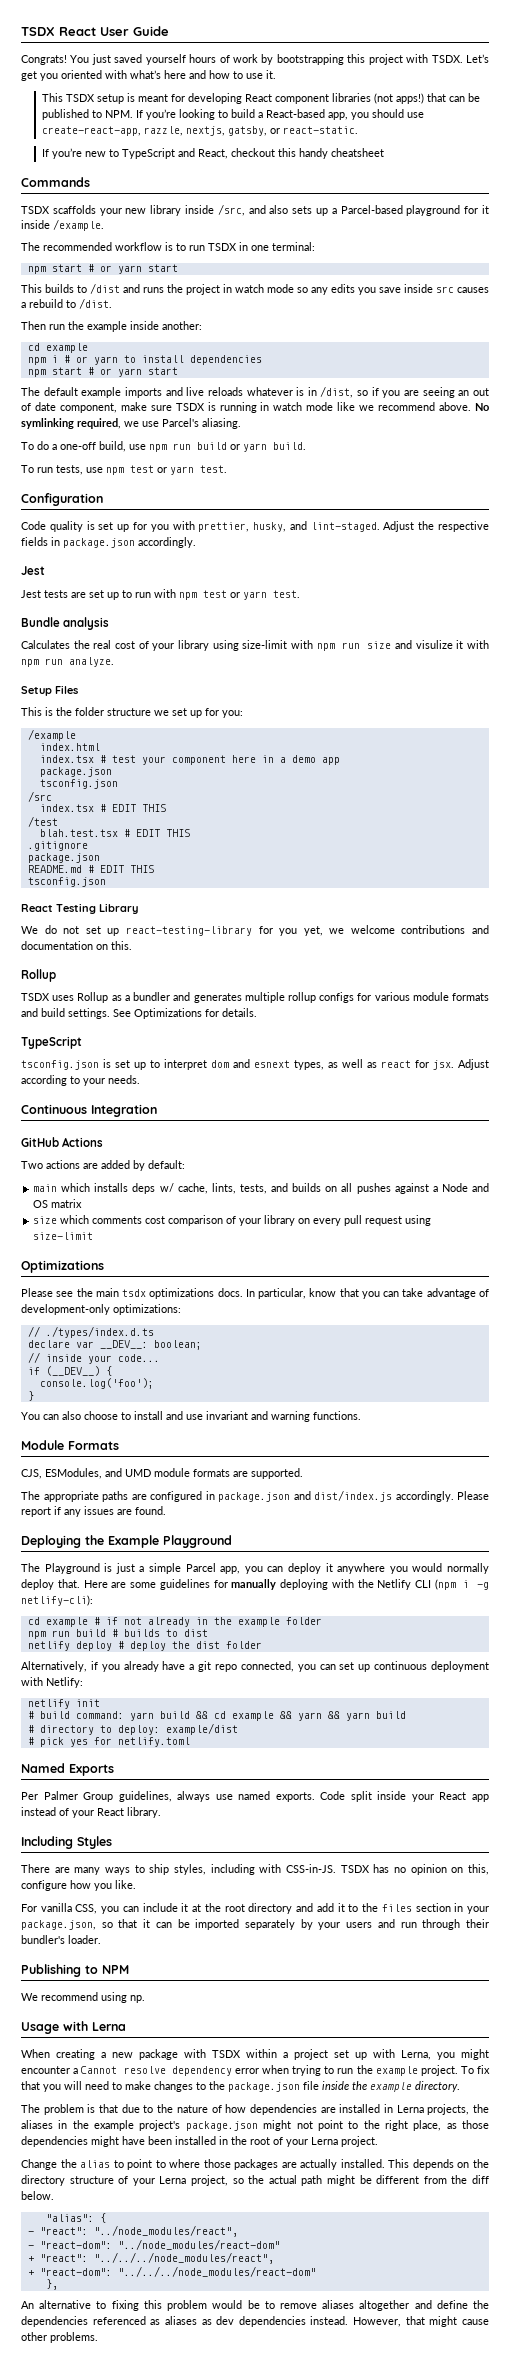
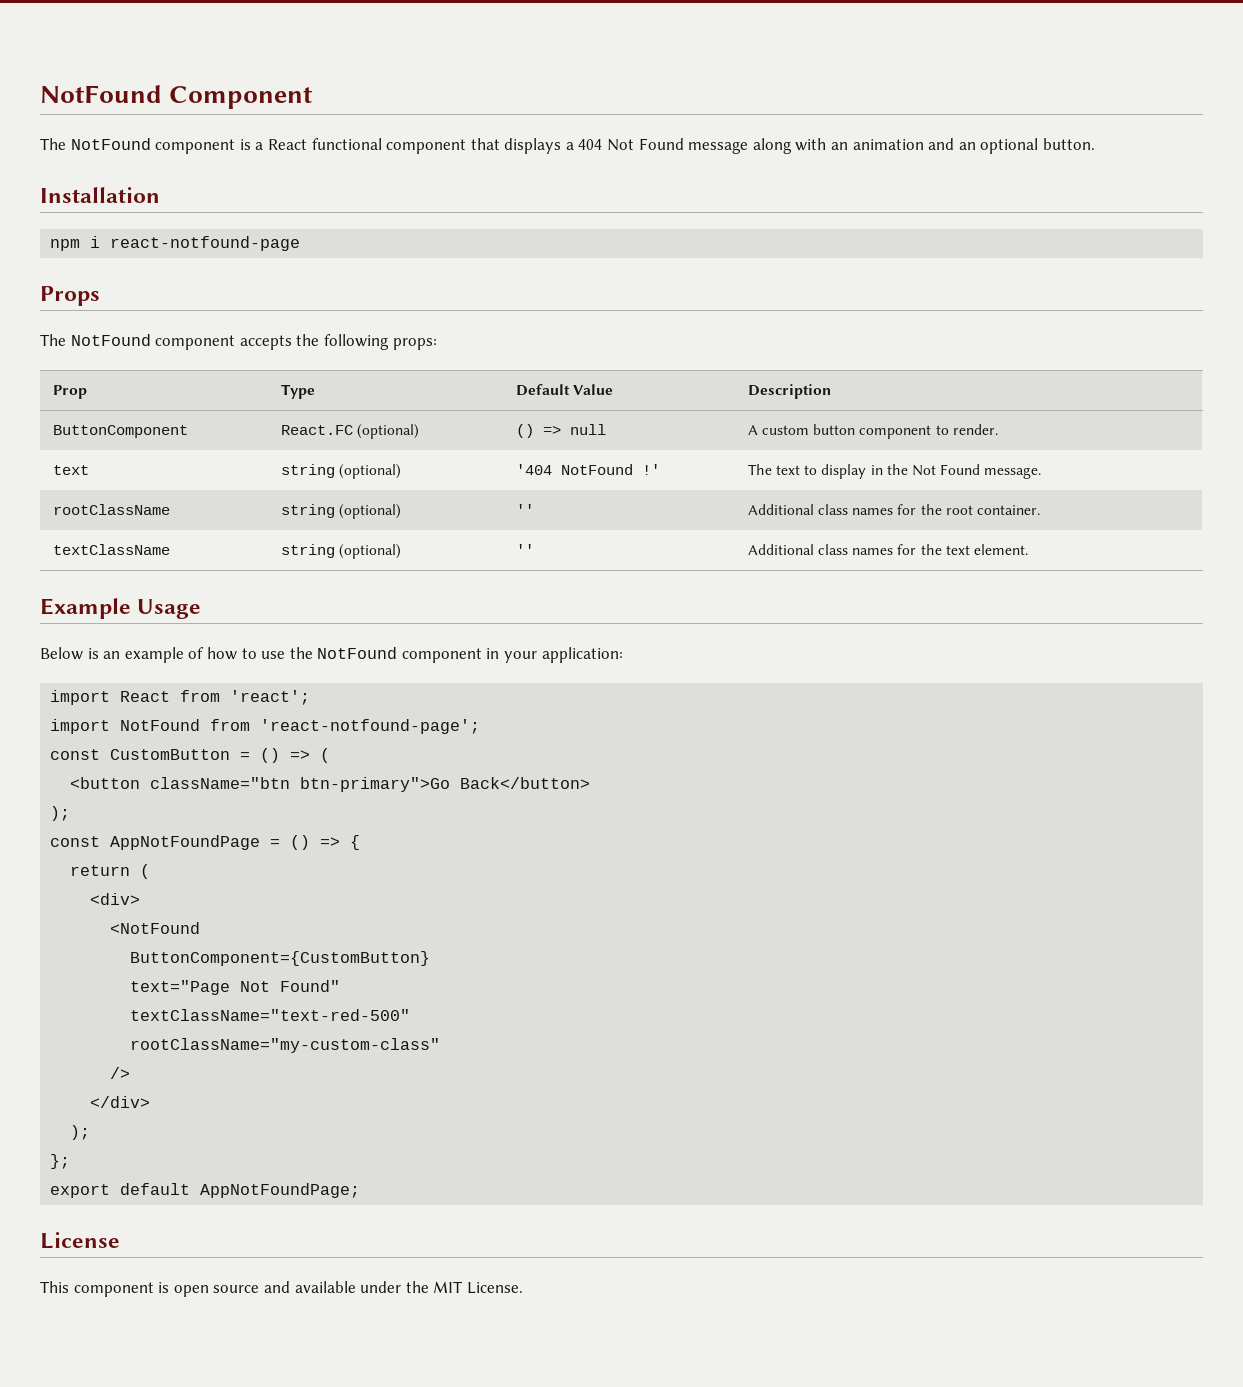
[21,26,169,36] [21,54,489,65] [21,70,276,81] [41,93,480,104] [41,109,424,120] [41,126,358,136] [41,148,384,159] [21,177,90,187] [21,204,490,216] [21,219,104,231] [21,242,315,251] [27,264,178,274] [21,283,489,295] [21,298,112,309] [21,321,202,332] [27,343,88,353] [27,355,262,365] [27,367,178,377] [21,386,489,398] [21,402,490,413] [21,418,241,429] [21,441,306,452] [21,465,227,475] [21,493,103,506] [21,521,489,532] [21,537,196,548] [21,566,45,575] [21,589,300,600] [21,617,110,630] [21,640,490,651] [21,657,114,667] [21,685,78,696] [21,707,243,718] [27,729,76,741] [39,743,100,751] [39,755,340,765] [39,767,112,777] [39,779,118,789] [27,791,52,802] [39,804,166,812] [27,816,58,827] [39,829,190,837] [27,841,88,851] [27,853,100,863] [27,865,154,873] [27,877,106,887] [21,903,138,914] [21,925,489,936] [21,941,132,950] [21,969,56,982] [21,992,490,1003] [21,1008,257,1019] [21,1036,82,1049] [21,1059,489,1070] [21,1075,140,1086] [21,1104,157,1117] [21,1137,104,1147] [21,1160,185,1171] [33,1183,489,1194] [33,1199,83,1208] [33,1215,432,1226] [33,1232,94,1240] [21,1260,104,1273] [21,1288,489,1299] [21,1304,181,1315] [27,1326,154,1338] [27,1340,202,1350] [27,1352,160,1364] [27,1366,112,1376] [39,1378,154,1389] [27,1391,34,1401] [21,1411,361,1422] [21,1440,119,1450] [21,1468,303,1479] [21,1490,489,1502] [21,1506,166,1517] [21,1535,232,1548] [21,1563,490,1574] [21,1579,489,1590] [21,1595,93,1606] [27,1617,322,1627] [27,1629,208,1639] [27,1641,262,1651] [21,1661,489,1672] [21,1677,83,1688] [27,1699,100,1709] [27,1711,406,1721] [27,1723,238,1735] [27,1737,190,1747] [21,1763,114,1776] [21,1791,490,1802] [21,1807,161,1818] [21,1836,112,1849] [21,1864,490,1875] [21,1880,136,1891] [21,1903,490,1914] [21,1919,490,1930] [21,1935,101,1944] [21,1964,129,1977] [21,1992,145,2003] [21,2021,126,2034] [21,2049,489,2060] [21,2065,490,2076] [21,2081,460,2092] [21,2104,489,2115] [21,2120,489,2131] [21,2136,378,2147] [21,2159,490,2170] [21,2175,490,2186] [21,2191,54,2200] [45,2213,106,2223] [27,2225,238,2237] [27,2239,280,2250] [27,2252,274,2264] [27,2266,316,2277] [45,2279,58,2290] [21,2300,490,2311] [21,2316,489,2327] [21,2332,98,2343] TSDX React User Guide // Congrats! You just saved yourself hours of work by bootstrapping this project with TSDX. Let’s get you oriented with what’s here and how to use it. // This TSDX setup is meant for developing React component libraries (not apps!) that can be published to NPM. If you’re looking to build a React-based app, you should use create-react-app, razzle, nextjs, gatsby, or react-static. // If you’re new to TypeScript and React, checkout this handy cheatsheet // Commands // TSDX scaffolds your new library inside /src, and also sets up a Parcel-based playground for it inside /example. // The recommended workflow is to run TSDX in one terminal: // npm start # or yarn start // This builds to /dist and runs the project in watch mode so any edits you save inside src causes a rebuild to /dist. // Then run the example inside another: // cd example // npm i # or yarn to install dependencies // npm start # or yarn start // The default example imports and live reloads whatever is in /dist, so if you are seeing an out of date component, make sure TSDX is running in watch mode like we recommend above. No symlinking required, we use Parcel's aliasing. // To do a one-off build, use npm run build or yarn build. // To run tests, use npm test or yarn test. // Configuration // Code quality is set up for you with prettier, husky, and lint-staged. Adjust the respective fields in package.json accordingly. // Jest // Jest tests are set up to run with npm test or yarn test. // Bundle analysis // Calculates the real cost of your library using size-limit with npm run size and visulize it with npm run analyze. // Setup Files // This is the folder structure we set up for you: // /example // index.html // index.tsx # test your component here in a demo app // package.json // tsconfig.json // /src // index.tsx # EDIT THIS // /test // blah.test.tsx # EDIT THIS // .gitignore // package.json // README.md # EDIT THIS // tsconfig.json // React Testing Library // We do not set up react-testing-library for you yet, we welcome contributions and documentation on this. // Rollup // TSDX uses Rollup as a bundler and generates multiple rollup configs for various module formats and build settings. See Optimizations for details. // TypeScript // tsconfig.json is set up to interpret dom and esnext types, as well as react for jsx. Adjust according to your needs. // Continuous Integration // GitHub Actions // Two actions are added by default: // main which installs deps w/ cache, lints, tests, and builds on all pushes against a Node and OS matrix // size which comments cost comparison of your library on every pull request using size-limit // Optimizations // Please see the main tsdx optimizations docs. In particular, know that you can take advantage of development-only optimizations: // // ./types/index.d.ts // declare var __DEV__: boolean; // // inside your code... // if (__DEV__) { // console.log('foo'); // } // You can also choose to install and use invariant and warning functions. // Module Formats // CJS, ESModules, and UMD module formats are supported. // The appropriate paths are configured in package.json and dist/index.js accordingly. Please report if any issues are found. // Deploying the Example Playground // The Playground is just a simple Parcel app, you can deploy it anywhere you would normally deploy that. Here are some guidelines for manually deploying with the Netlify CLI (npm i -g netlify-cli): // cd example # if not already in the example folder // npm run build # builds to dist // netlify deploy # deploy the dist folder // Alternatively, if you already have a git repo connected, you can set up continuous deployment with Netlify: // netlify init // # build command: yarn build && cd example && yarn && yarn build // # directory to deploy: example/dist // # pick yes for netlify.toml // Named Exports // Per Palmer Group guidelines, always use named exports. Code split inside your React app instead of your React library. // Including Styles // There are many ways to ship styles, including with CSS-in-JS. TSDX has no opinion on this, configure how you like. // For vanilla CSS, you can include it at the root directory and add it to the files section in your package.json, so that it can be imported separately by your users and run through their bundler's loader. // Publishing to NPM // We recommend using np. // Usage with Lerna // When creating a new package with TSDX within a project set up with Lerna, you might encounter a Cannot resolve dependency error when trying to run the example project. To fix that you will need to make changes to the package.json file inside the example directory. // The problem is that due to the nature of how dependencies are installed in Lerna projects, the aliases in the example project's package.json might not point to the right place, as those dependencies might have been installed in the root of your Lerna project. // Change the alias to point to where those packages are actually installed. This depends on the directory structure of your Lerna project, so the actual path might be different from the diff below. // "alias": { // - "react": "../node_modules/react", // - "react-dom": "../node_modules/react-dom" // + "react": "../../../node_modules/react", // + "react-dom": "../../../node_modules/react-dom" // }, // An alternative to fixing this problem would be to remove aliases altogether and define the dependencies referenced as aliases as dev dependencies instead. However, that might cause other problems. -> [40,85,314,109] [40,138,1095,154] [40,187,160,203] [50,236,301,251] [40,286,100,306] [40,334,437,350] [52,385,87,399] [280,384,315,399] [515,384,614,396] [747,384,831,399] [52,425,188,438] [280,424,420,439] [515,424,606,438] [747,424,998,439] [52,465,89,475] [280,464,402,479] [515,464,660,475] [747,464,1042,479] [52,504,170,515] [280,504,402,519] [515,504,534,515] [747,504,1041,515] [52,544,170,555] [280,544,402,559] [515,544,534,555] [747,544,1029,555] [40,598,202,619] [40,647,623,663] [50,690,311,705] [50,719,481,734] [50,748,331,763] [70,777,591,792] [50,806,71,821] [50,835,361,850] [70,864,151,879] [90,893,141,905] [110,922,201,934] [130,951,431,966] [130,980,341,995] [130,1009,411,1021] [130,1038,441,1053] [110,1067,131,1079] [90,1096,151,1108] [70,1125,91,1140] [50,1154,71,1169] [50,1183,361,1198] [40,1232,120,1249] [40,1281,523,1297] NotFound Component // The NotFound component is a React functional component that displays a 404 Not Found message along with an animation and an optional button. // Installation // npm i react-notfound-page // Props // The NotFound component accepts the following props: // Prop | Type | Default Value | Description // ButtonComponent | React.FC (optional) | () => null | A custom button component to render. // text | string (optional) | '404 NotFound !' | The text to display in the Not Found message. // rootClassName | string (optional) | '' | Additional class names for the root container. // textClassName | string (optional) | '' | Additional class names for the text element. // Example Usage // Below is an example of how to use the NotFound component in your application: // import React from 'react'; // import NotFound from 'react-notfound-page'; // const CustomButton = () => ( // <button className="btn btn-primary">Go Back</button> // ); // const AppNotFoundPage = () => { // return ( // <div> // <NotFound // ButtonComponent={CustomButton} // text="Page Not Found" // textClassName="text-red-500" // rootClassName="my-custom-class" // /> // </div> // ); // }; // export default AppNotFoundPage; // License // This component is open source and available under the MIT License.

